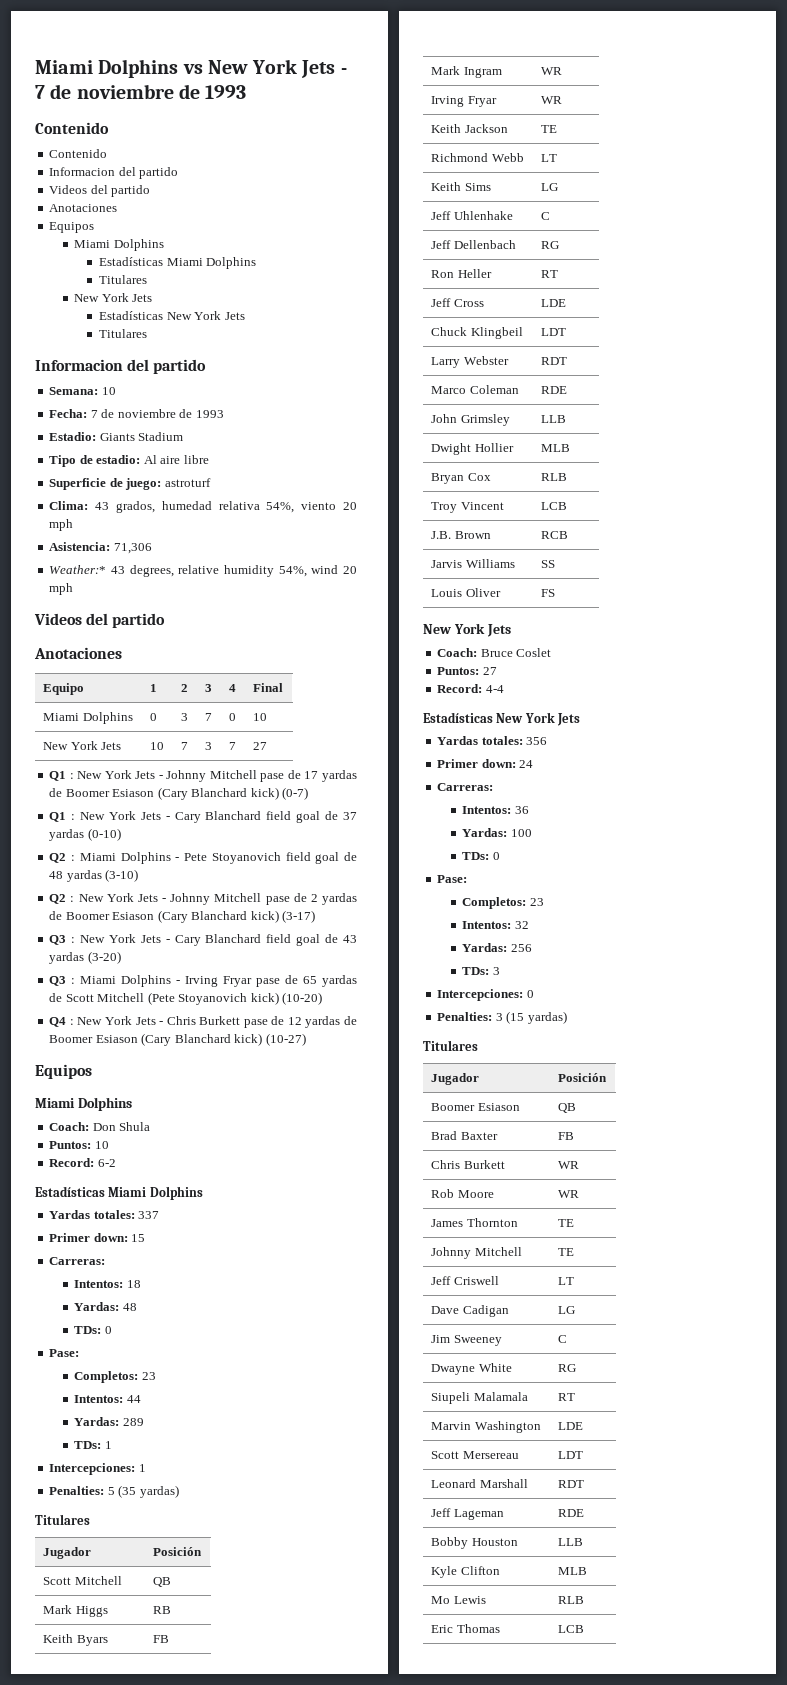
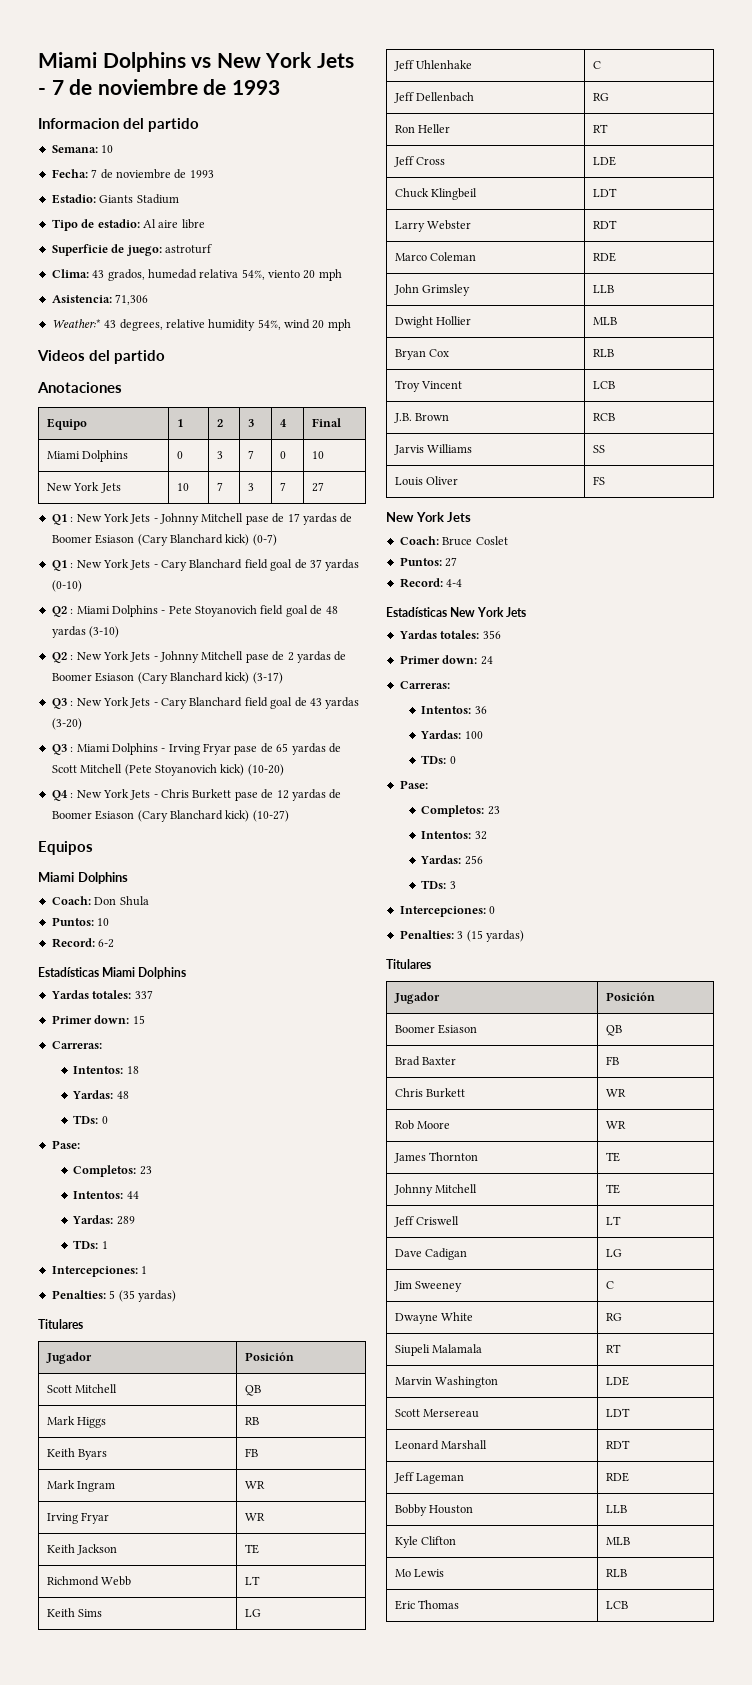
[35,122,109,134] [49,149,108,158] [49,167,179,179] [49,185,151,197] [49,204,118,212] [49,222,95,233] [74,239,164,251] [99,257,257,269] [99,275,148,284] [74,293,153,302] [99,311,245,320] [99,329,148,338] // Contenido // Contenido // Informacion del partido // Videos del partido // Anotaciones // Equipos // Miami Dolphins // Estadísticas Miami Dolphins // Titulares // New York Jets // Estadísticas New York Jets // Titulares -> (280, 87) none

